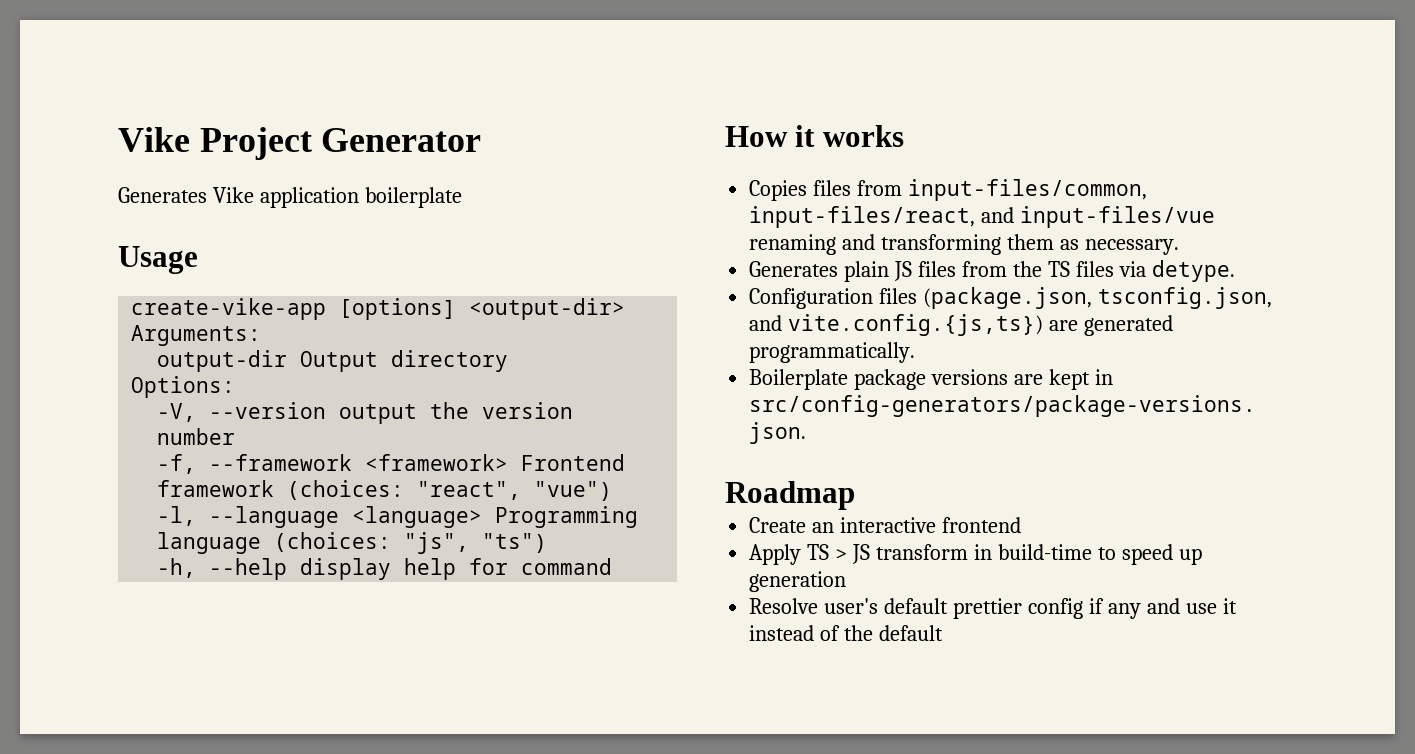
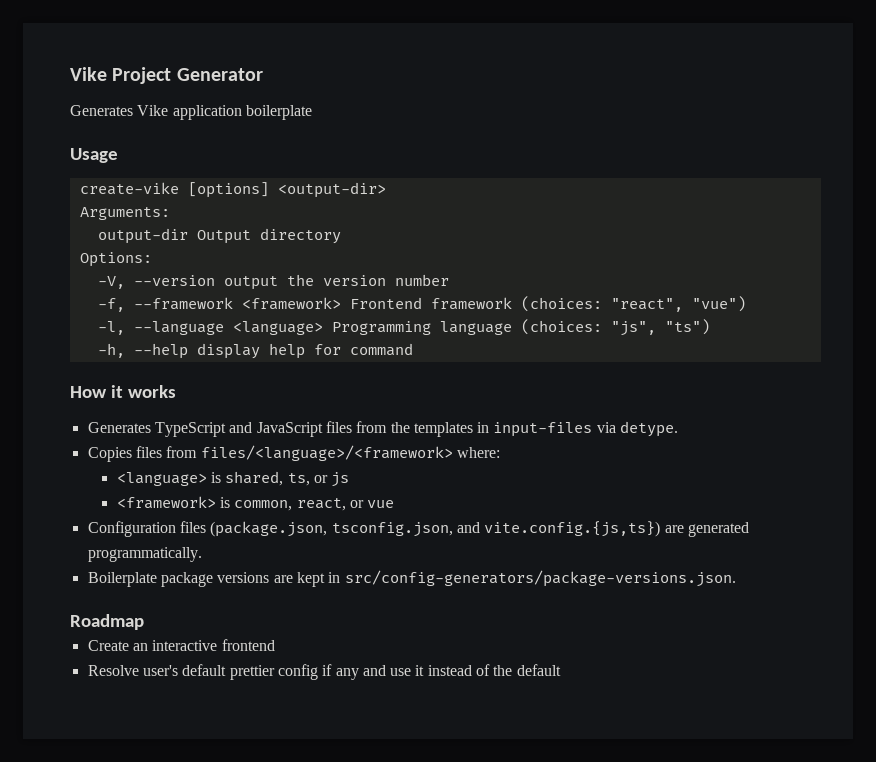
[131,298,327,320] create-vike-app -> [79,182,179,195] create-vike
[749,179,1148,201] [749,206,1216,228] [749,234,1179,255] [749,260,1235,282] Copies files from input-files/common, input-files/react, and input-files/vue renaming and transforming them as necessary. // Generates plain JS files from the TS files via detype. -> [87,421,679,437] [87,445,500,462] [116,471,350,487] [116,496,395,511] Generates TypeScript and JavaScript files from the templates in input-files via detype. // Copies files from files/<language>/<framework> where: // <language> is shared, ts, or js // <framework> is common, react, or vue
[749,544,1202,565] [749,571,847,592] // Apply TS > JS transform in build-time to speed up generation -> (275, 645) none

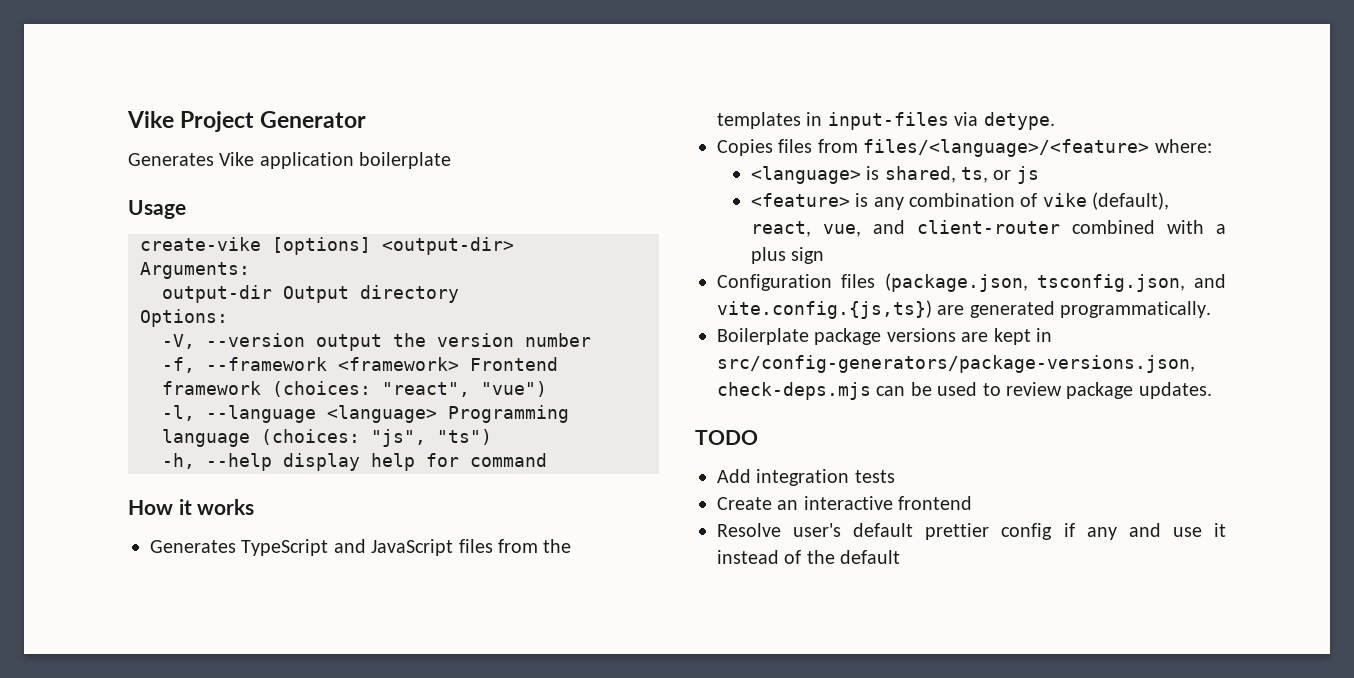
[200,445,453,461] files/<language>/<framework> -> [863,139,1150,157] files/<language>/<feature>
[116,496,395,511] <framework> is common, react, or vue -> [750,192,1170,210] [750,220,1226,237] [750,247,825,264] <feature> is any combination of vike (default), react, vue, and client-router combined with a plus sign
[344,570,736,587] [70,614,144,630] src/config-generators/package-versions.json. // Roadmap -> [717,355,1195,373] [717,382,1212,400] [695,430,758,445] [717,469,895,486] src/config-generators/package-versions.json, check-deps.mjs can be used to review package updates. // TODO // Add integration tests

